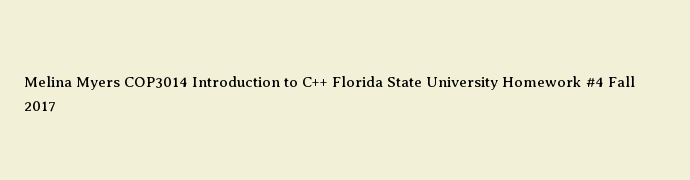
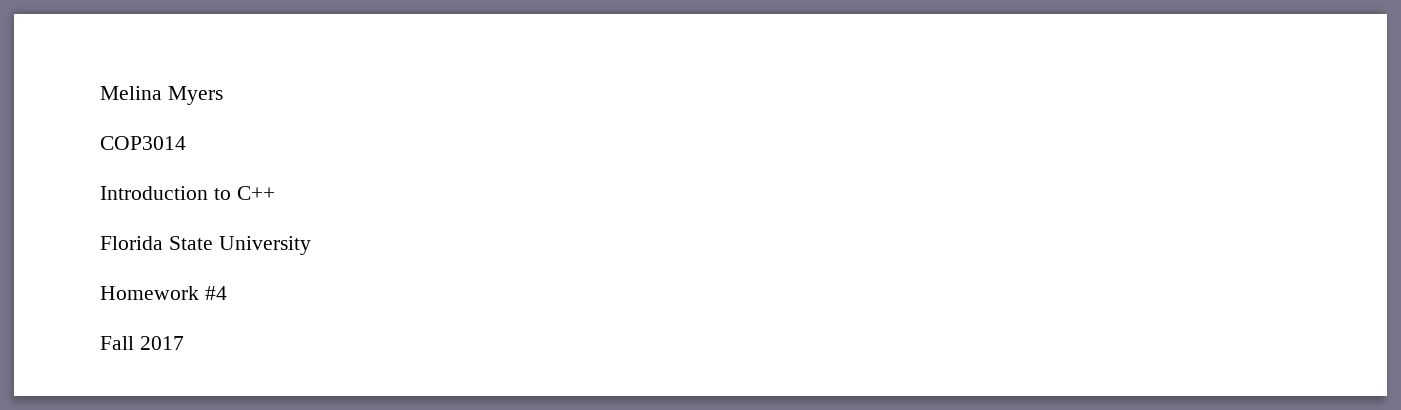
(121, 83) none -> (223, 95) //
(189, 82) none -> (186, 143) //
(329, 82) none -> (275, 193) //
(499, 83) none -> (311, 245) //
(604, 82) none -> (227, 293) //

